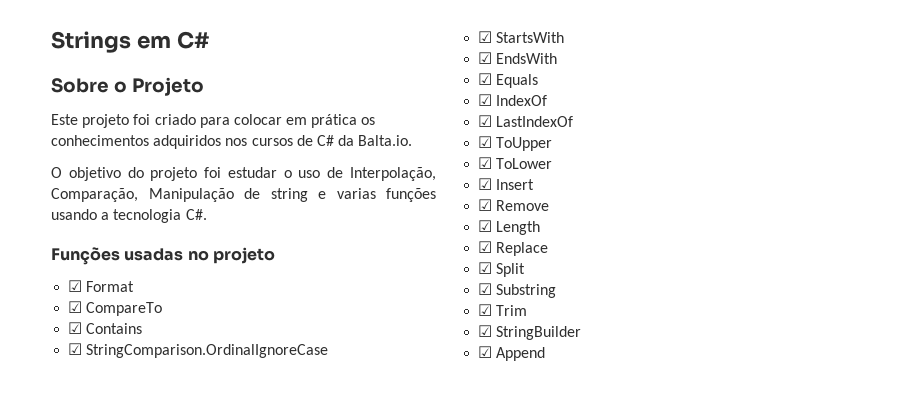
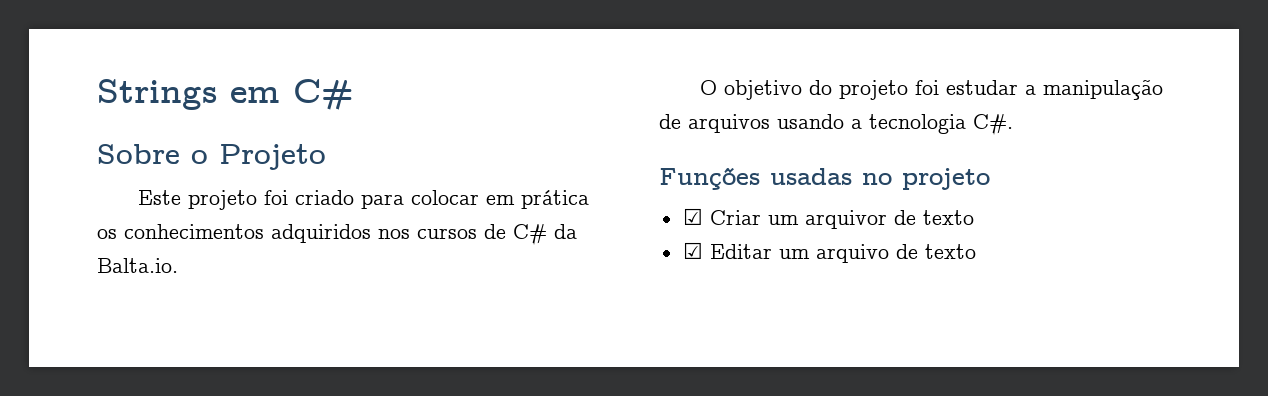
[283,167,436,181] [51,188,436,202] o uso de Interpolação, Comparação, Manipulação de string e varias funções -> [1025,79,1164,100] [659,114,770,133] a manipulação de arquivos
[86,281,135,292] [68,301,163,316] [68,322,143,334] [68,343,329,358] [478,31,565,43] [478,52,558,64] [478,73,539,88] [478,94,548,106] [478,115,574,127] [478,136,553,151] [478,157,553,169] [478,178,535,190] [478,199,550,211] [478,220,541,235] [478,241,549,256] [478,262,526,277] [478,283,557,298] [478,304,528,316] [478,325,582,340] [478,346,546,361] Format // ☑ CompareTo // ☑ Contains // ☑ StringComparison.OrdinalIgnoreCase // ☑ StartsWith // ☑ EndsWith // ☑ Equals // ☑ IndexOf // ☑ LastIndexOf // ☑ ToUpper // ☑ ToLower // ☑ Insert // ☑ Remove // ☑ Length // ☑ Replace // ☑ Split // ☑ Substring // ☑ Trim // ☑ StringBuilder // ☑ Append -> [709,210,974,229] [682,242,976,263] Criar um arquivor de texto // ☑ Editar um arquivo de texto

